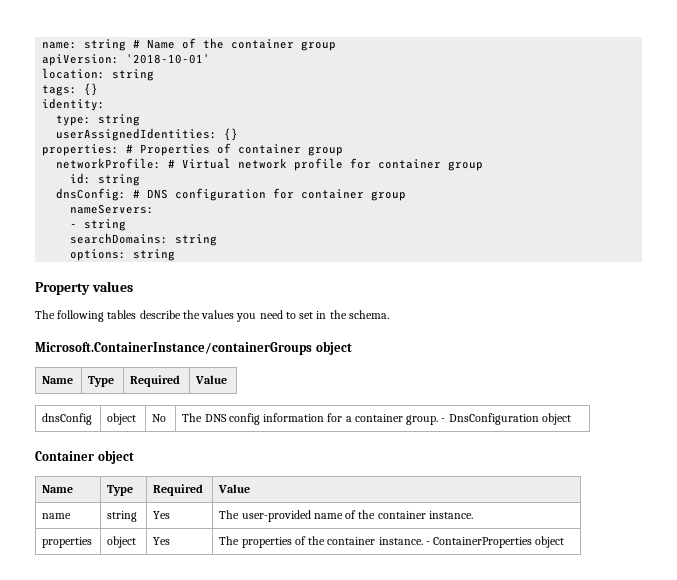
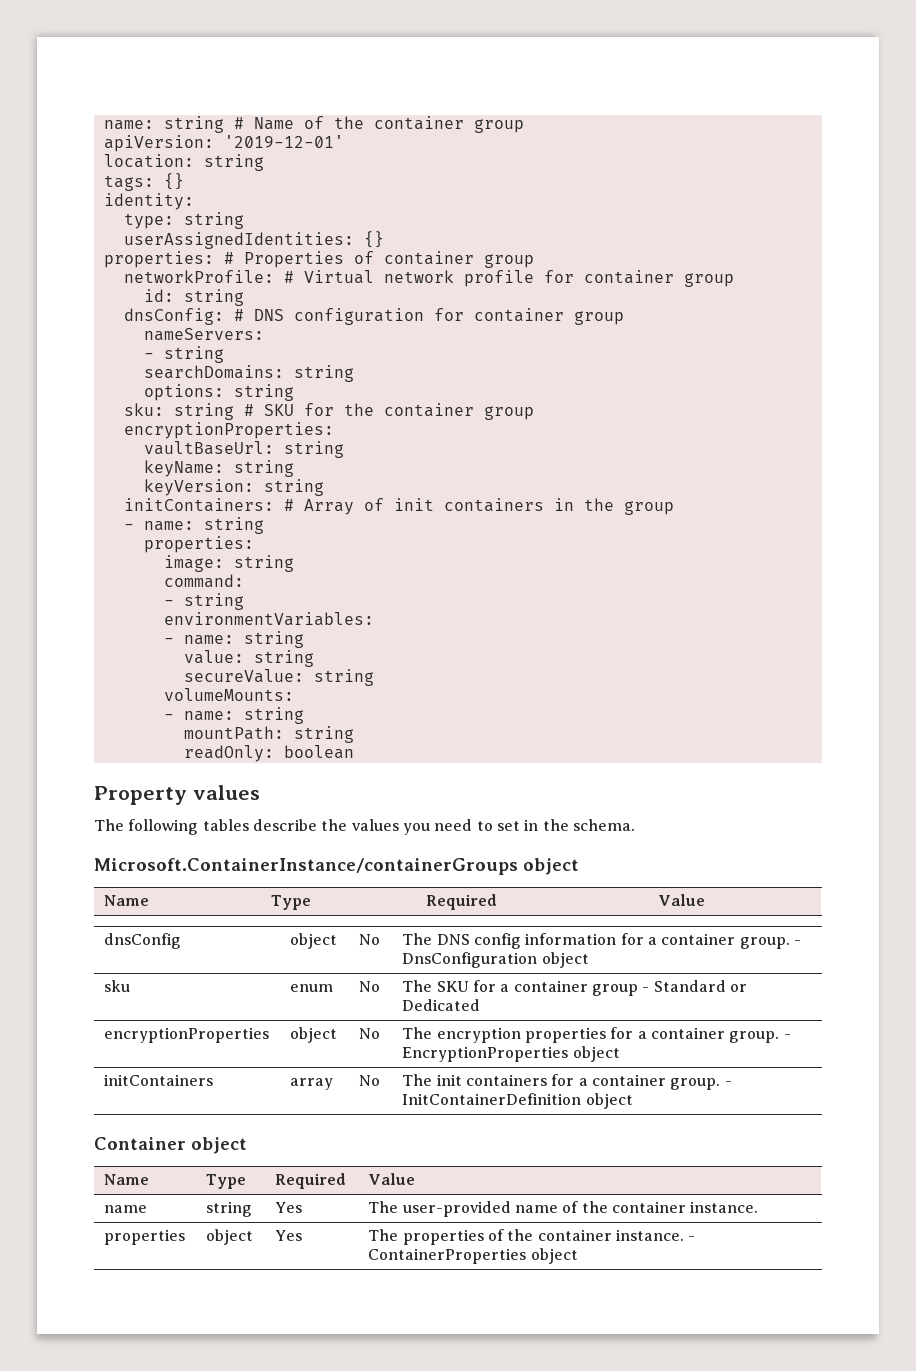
[126,54,211,64] '2018-10-01' -> [223,135,344,148] '2019-12-01'
(176, 255) none -> [123,403,534,420] [123,422,334,439] [143,441,344,458] [143,460,294,477] [143,479,324,496] [123,498,674,515] [123,517,264,534] [143,536,254,553] [163,555,294,572] [163,574,244,588] [163,593,244,610] [163,612,374,626] [163,631,304,648] [183,650,314,667] [183,669,374,686] [163,688,294,701] [163,707,304,724] [183,726,354,743] [183,745,354,762] // sku: string # SKU for the container group // encryptionProperties: // vaultBaseUrl: string // keyName: string // keyVersion: string // initContainers: # Array of init containers in the group // - name: string // properties: // image: string // command: // - string // environmentVariables: // - name: string // value: string // secureValue: string // volumeMounts: // - name: string // mountPath: string // readOnly: boolean
(571, 419) none -> [104,980,131,992] [290,984,334,992] [359,981,381,992] [402,980,747,996] [402,999,481,1011] [104,1027,270,1043] [290,1027,338,1043] [359,1028,381,1039] [402,1027,791,1043] [402,1046,620,1062] [104,1074,214,1086] [290,1078,334,1090] [359,1075,381,1086] [402,1074,732,1090] [402,1093,633,1109] // sku | enum | No | The SKU for a container group - Standard or Dedicated // encryptionProperties | object | No | The encryption properties for a container group. - EncryptionProperties object // initContainers | array | No | The init containers for a container group. - InitContainerDefinition object

